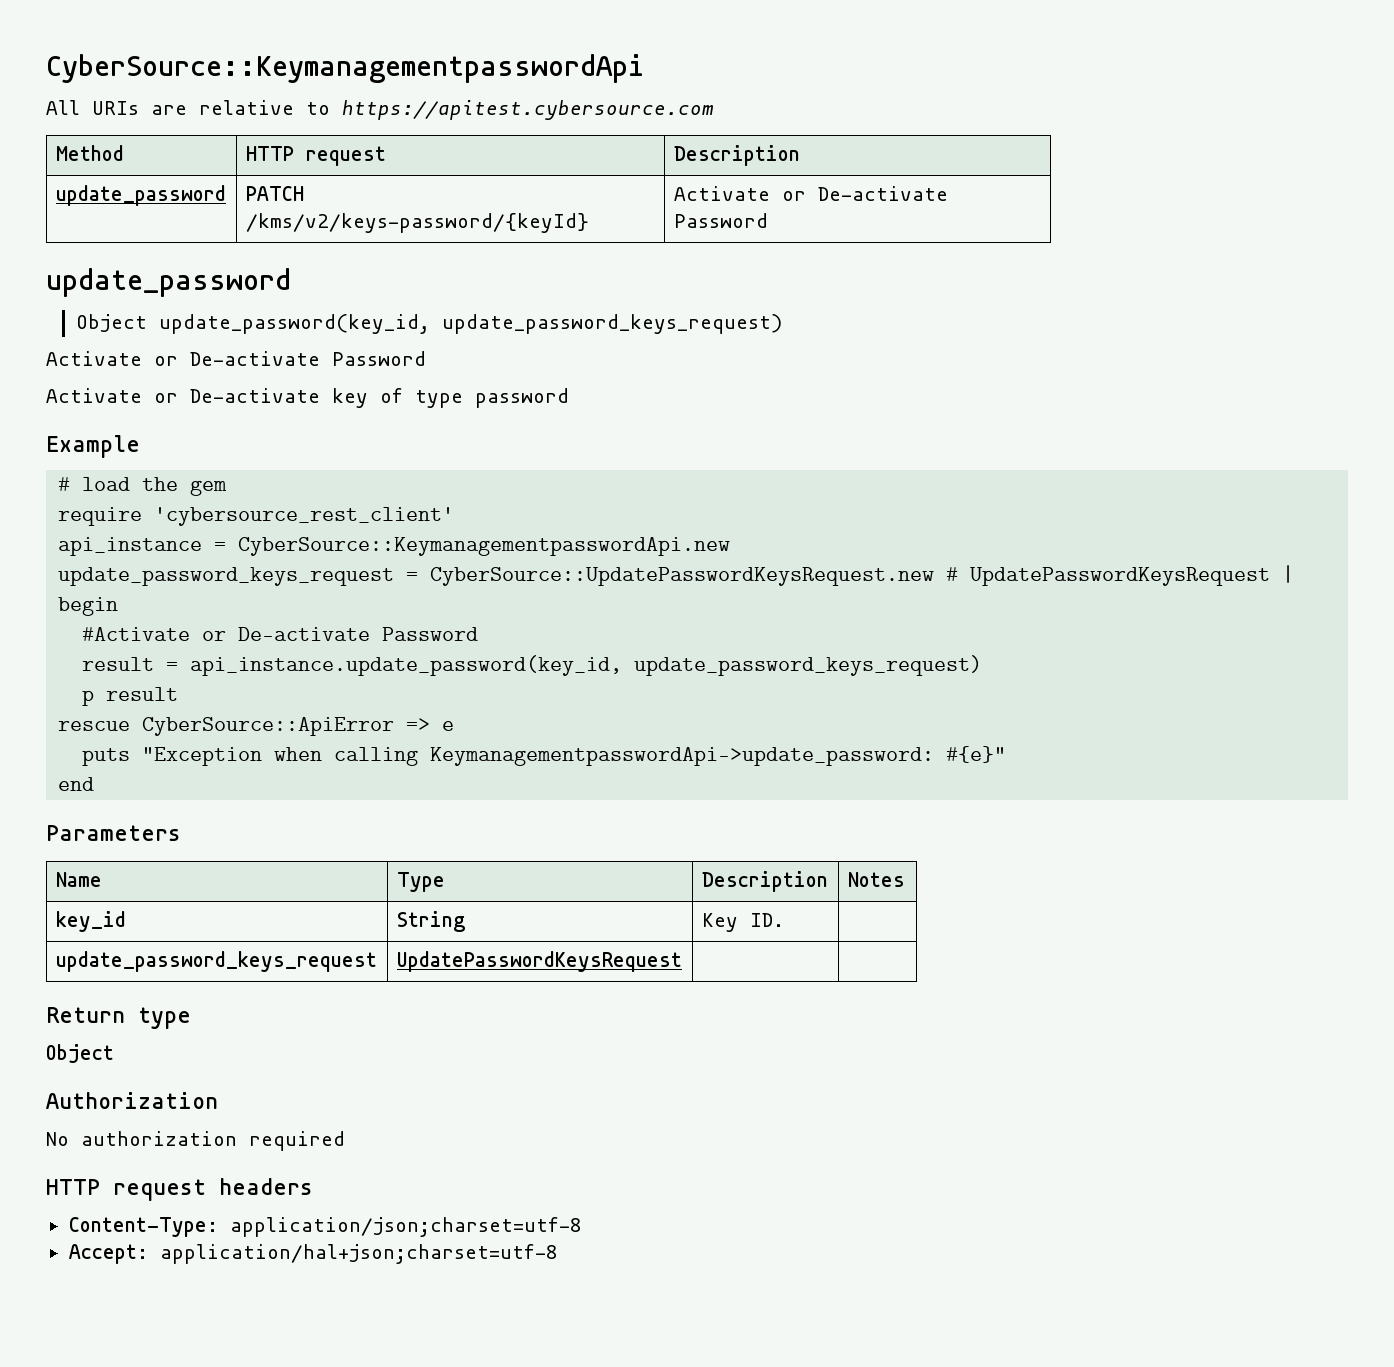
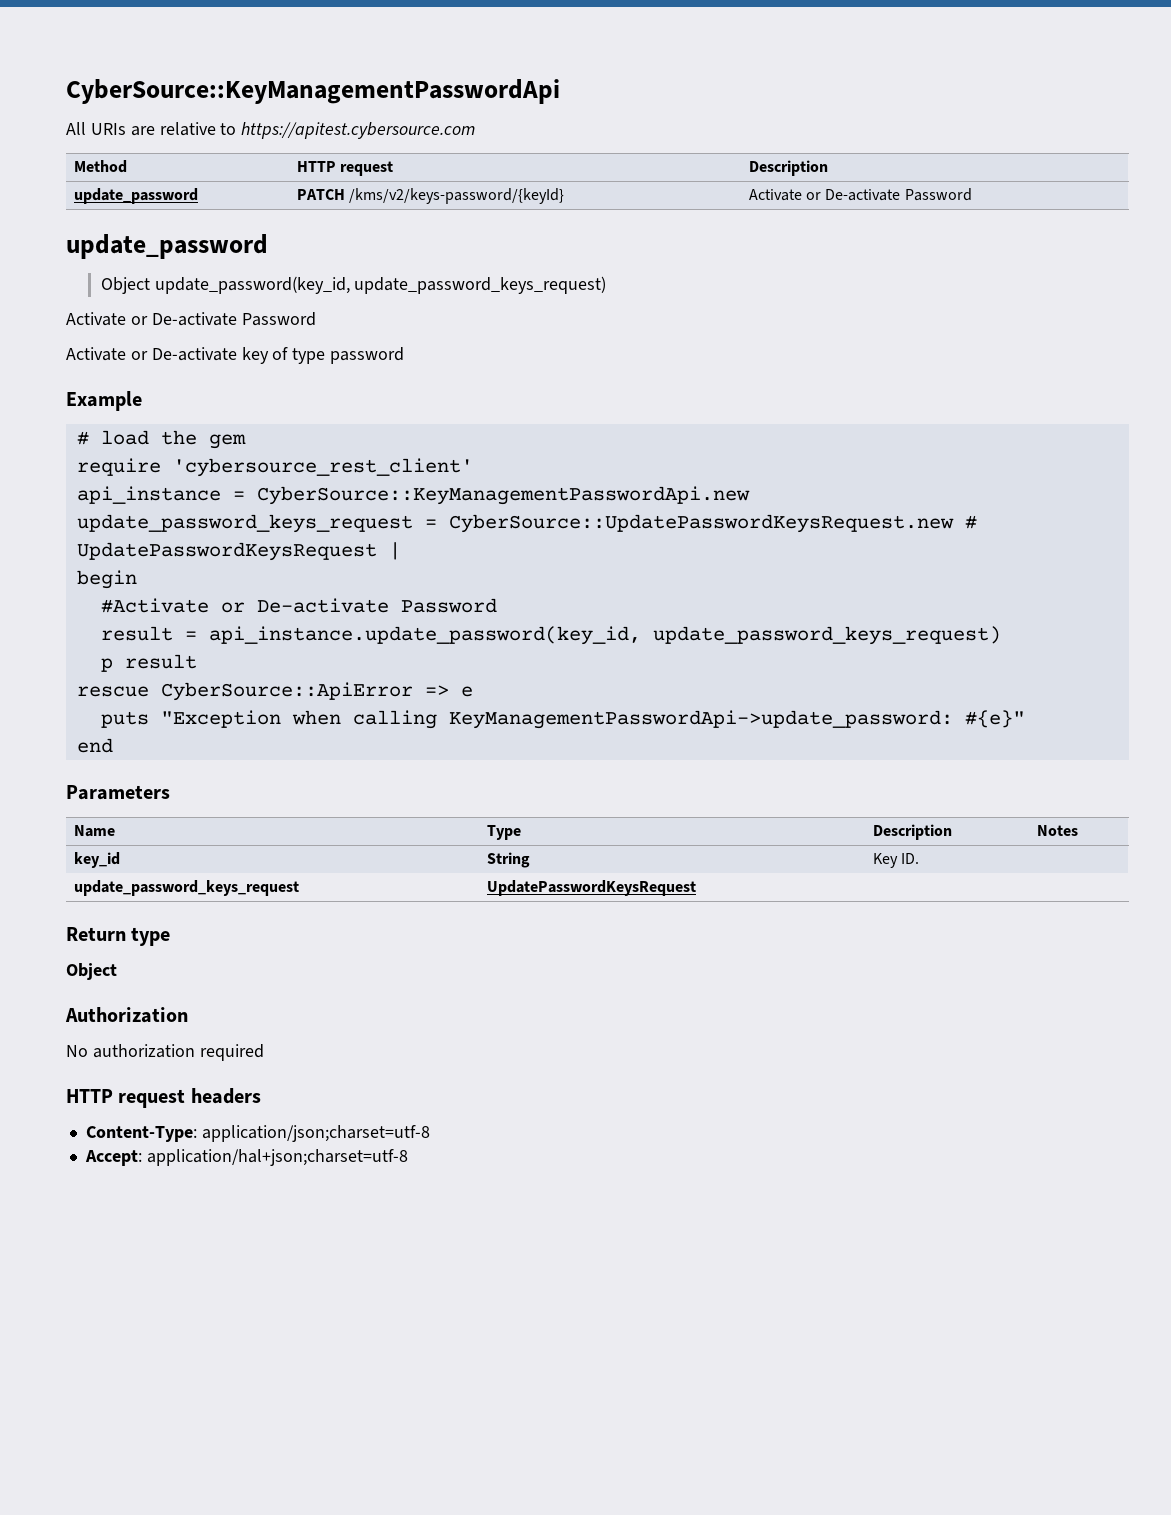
[46,54,644,83] CyberSource::KeymanagementpasswordApi -> [66,79,560,104] CyberSource::KeyManagementPasswordApi
[238,537,731,556] CyberSource::KeymanagementpasswordApi.new -> [256,486,750,505] CyberSource::KeyManagementPasswordApi.new
[430,747,935,766] KeymanagementpasswordApi->update_password: -> [448,710,953,729] KeyManagementPasswordApi->update_password:

